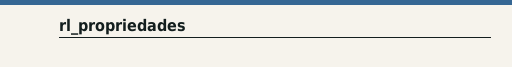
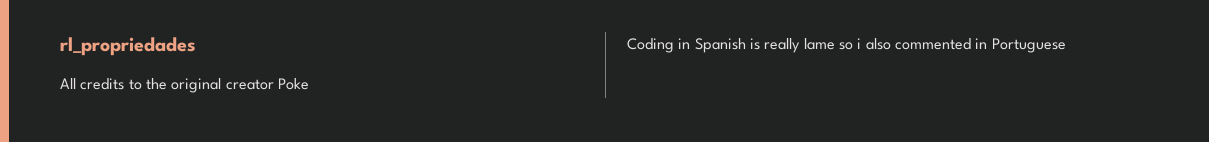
(186, 26) none -> [60,78,309,93] [627,38,1066,53] // All credits to the original creator Poke // Coding in Spanish is really lame so i also commented in Portuguese

